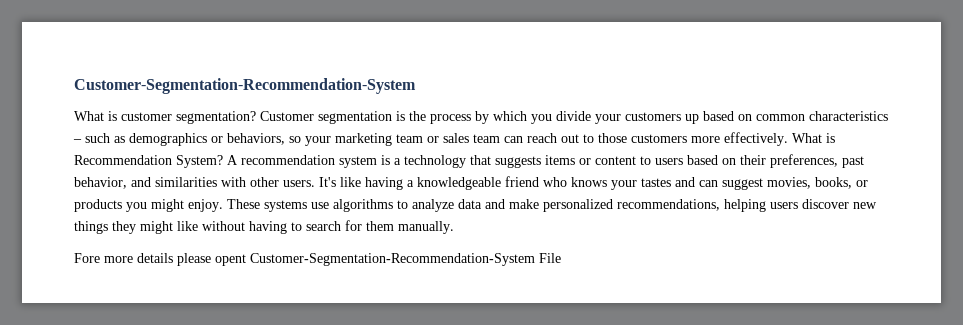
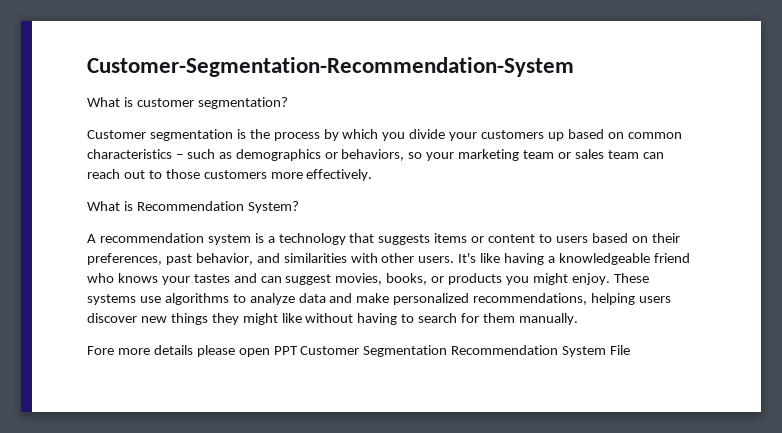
(256, 117) none -> (288, 103) //
(788, 139) none -> (373, 175) //
(223, 161) none -> (299, 207) //
[215,253,535,266] opent Customer-Segmentation-Recommendation-System -> [238,345,607,357] open PPT Customer Segmentation Recommendation System

